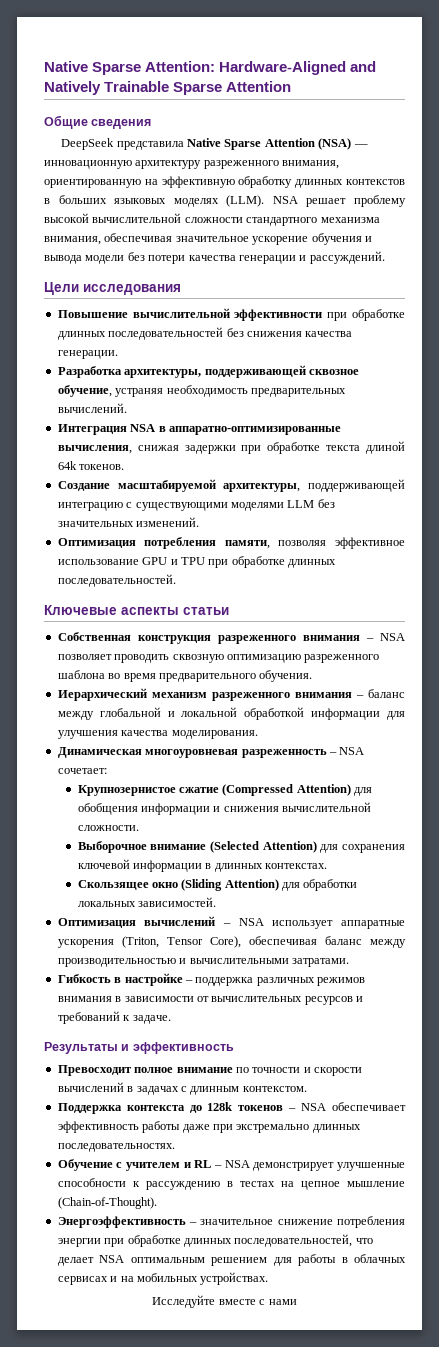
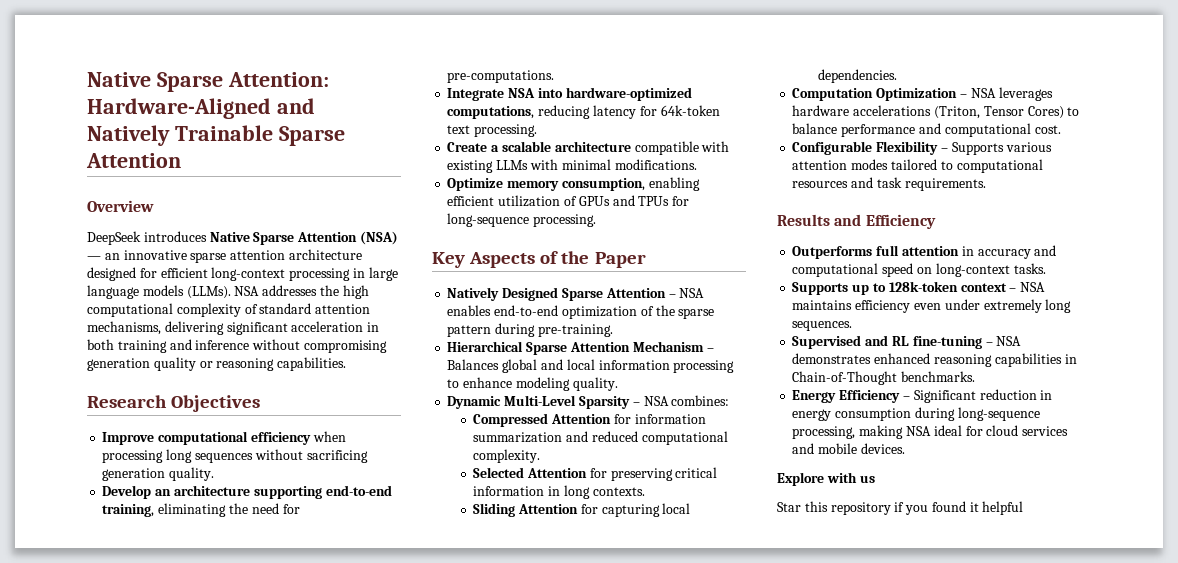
[44,115,152,129] Общие сведения -> [87,200,154,212] Overview
[116,141,184,150] представила -> [143,231,207,242] introduces
[44,160,340,169] [44,176,406,188] [44,195,406,207] [44,213,380,226] [44,233,372,245] [44,251,385,264] [44,282,181,295] [57,308,405,321] [57,327,353,340] [57,350,118,359] [57,365,359,378] [57,385,346,397] [57,403,127,413] [57,424,341,435] [57,441,405,454] [57,461,125,470] [57,479,405,492] [57,499,335,511] [57,517,200,527] [57,537,405,549] [57,556,336,568] [57,574,176,587] [44,605,229,615] [57,632,406,644] [57,654,380,663] [57,670,313,682] [57,688,406,701] [57,707,405,720] [57,730,258,739] [57,747,365,758] [57,768,107,774] [77,784,373,796] [77,802,372,815] [77,825,139,831] [77,841,405,853] [77,859,328,872] [77,879,358,891] [77,897,216,907] [57,916,405,929] [57,936,406,948] [57,958,349,967] [57,973,365,986] [57,996,363,1005] [57,1011,171,1024] [44,1042,234,1054] [57,1065,362,1076] [57,1082,307,1095] [57,1102,406,1114] [57,1121,361,1133] [57,1143,175,1152] [57,1159,405,1171] [57,1178,405,1190] [57,1197,157,1209] [57,1216,405,1228] [57,1234,373,1247] [57,1254,407,1266] [57,1272,269,1285] [152,1295,297,1308] инновационную архитектуру разреженного внимания, ориентированную на эффективную обработку длинных контекстов в больших языковых моделях (LLM). NSA решает проблему высокой вычислительной сложности стандартного механизма внимания, обеспечивая значительное ускорение обучения и вывода модели без потери качества генерации и рассуждений. // Цели исследования // Повышение вычислительной эффективности при обработке длинных последовательностей без снижения качества генерации. // Разработка архитектуры, поддерживающей сквозное обучение, устраняя необходимость предварительных вычислений. // Интеграция NSA в аппаратно-оптимизированные вычисления, снижая задержки при обработке текста длиной 64k токенов. // Создание масштабируемой архитектуры, поддерживающей интеграцию с существующими моделями LLM без значительных изменений. // Оптимизация потребления памяти, позволяя эффективное использование GPU и TPU при обработке длинных последовательностей. // Ключевые аспекты статьи // Собственная конструкция разреженного внимания – NSA позволяет проводить сквозную оптимизацию разреженного шаблона во время предварительного обучения. // Иерархический механизм разреженного внимания – баланс между глобальной и локальной обработкой информации для улучшения качества моделирования. // Динамическая многоуровневая разреженность – NSA сочетает: // Крупнозернистое сжатие (Compressed Attention) для обобщения информации и снижения вычислительной сложности. // Выборочное внимание (Selected Attention) для сохранения ключевой информации в длинных контекстах. // Скользящее окно (Sliding Attention) для обработки локальных зависимостей. // Оптимизация вычислений – NSA использует аппаратные ускорения (Triton, Tensor Core), обеспечивая баланс между производительностью и вычислительными затратами. // Гибкость в настройке – поддержка различных режимов внимания в зависимости от вычислительных ресурсов и требований к задаче. // Результаты и эффективность // Превосходит полное внимание по точности и скорости вычислений в задачах с длинным контекстом. // Поддержка контекста до 128k токенов – NSA обеспечивает эффективность работы даже при экстремально длинных последовательностях. // Обучение с учителем и RL – NSA демонстрирует улучшенные способности к рассуждению в тестах на цепное мышление (Chain-of-Thought). // Энергоэффективность – значительное снижение потребления энергии при обработке длинных последовательностей, что делает NSA оптимальным решением для работы в облачных сервисах и на мобильных устройствах. // Исследуйте вместе с нами -> [104,249,362,263] [87,267,398,281] [87,285,369,299] [87,303,371,317] [87,321,380,335] [87,339,387,353] [87,357,347,371] [87,395,261,412] [102,431,346,445] [102,449,368,463] [102,467,215,481] [102,485,392,499] [102,503,300,517] [447,70,555,83] [447,87,692,101] [447,105,720,119] [447,124,538,137] [447,141,730,155] [447,159,697,173] [447,177,700,191] [447,195,690,207] [447,213,597,227] [432,251,646,268] [447,287,705,301] [447,305,715,319] [447,323,613,337] [447,341,714,355] [447,359,735,373] [447,377,618,391] [447,395,730,409] [473,413,706,427] [473,431,728,445] [473,449,541,463] [473,467,718,481] [473,485,645,499] [473,503,691,517] [818,69,898,83] [792,87,1053,101] [792,105,1080,119] [792,123,1061,137] [792,141,1052,155] [792,159,1043,173] [792,177,986,191] [777,214,936,229] [792,245,1057,259] [792,263,1046,277] [792,281,1046,295] [792,299,1072,313] [792,321,853,331] [792,335,1022,349] [792,353,1077,367] [792,371,976,385] [792,389,1053,403] [792,407,1040,421] [792,425,1069,439] [792,443,905,454] [777,472,875,486] [777,501,1024,515] an innovative sparse attention architecture designed for efficient long-context processing in large language models (LLMs). NSA addresses the high computational complexity of standard attention mechanisms, delivering significant acceleration in both training and inference without compromising generation quality or reasoning capabilities. // Research Objectives // Improve computational efficiency when processing long sequences without sacrificing generation quality. // Develop an architecture supporting end-to-end training, eliminating the need for pre-computations. // Integrate NSA into hardware-optimized computations, reducing latency for 64k-token text processing. // Create a scalable architecture compatible with existing LLMs with minimal modifications. // Optimize memory consumption, enabling efficient utilization of GPUs and TPUs for long-sequence processing. // Key Aspects of the Paper // Natively Designed Sparse Attention – NSA enables end-to-end optimization of the sparse pattern during pre-training. // Hierarchical Sparse Attention Mechanism – Balances global and local information processing to enhance modeling quality. // Dynamic Multi-Level Sparsity – NSA combines: // Compressed Attention for information summarization and reduced computational complexity. // Selected Attention for preserving critical information in long contexts. // Sliding Attention for capturing local dependencies. // Computation Optimization – NSA leverages hardware accelerations (Triton, Tensor Cores) to balance performance and computational cost. // Configurable Flexibility – Supports various attention modes tailored to computational resources and task requirements. // Results and Efficiency // Outperforms full attention in accuracy and computational speed on long-context tasks. // Supports up to 128k-token context – NSA maintains efficiency even under extremely long sequences. // Supervised and RL fine-tuning – NSA demonstrates enhanced reasoning capabilities in Chain-of-Thought benchmarks. // Energy Efficiency – Significant reduction in energy consumption during long-sequence processing, making NSA ideal for cloud services and mobile devices. // Explore with us // Star this repository if you found it helpful

